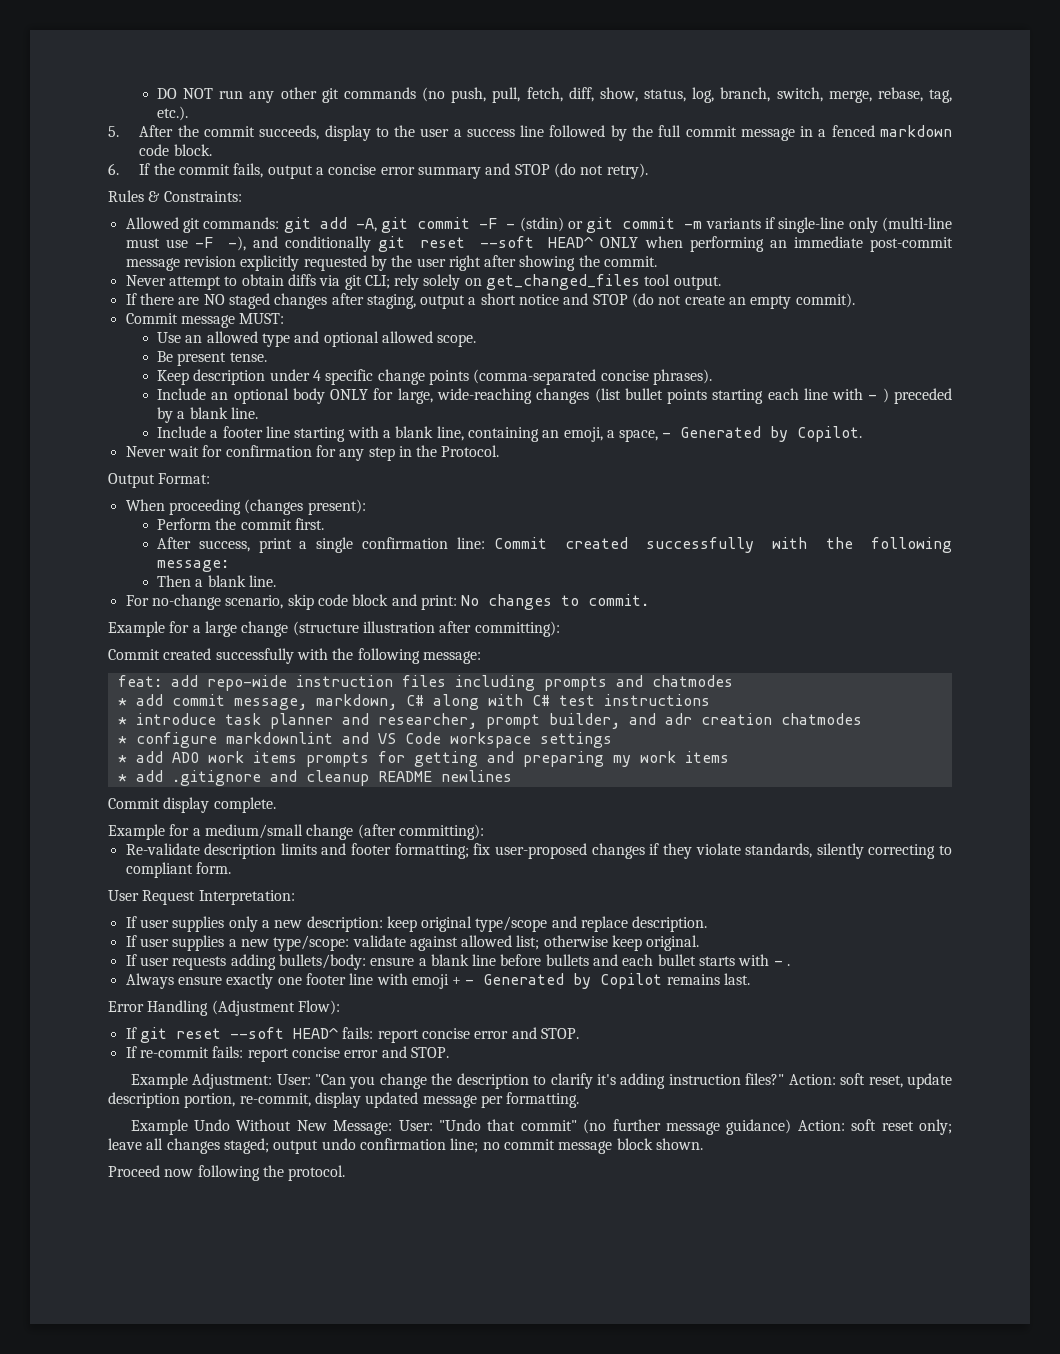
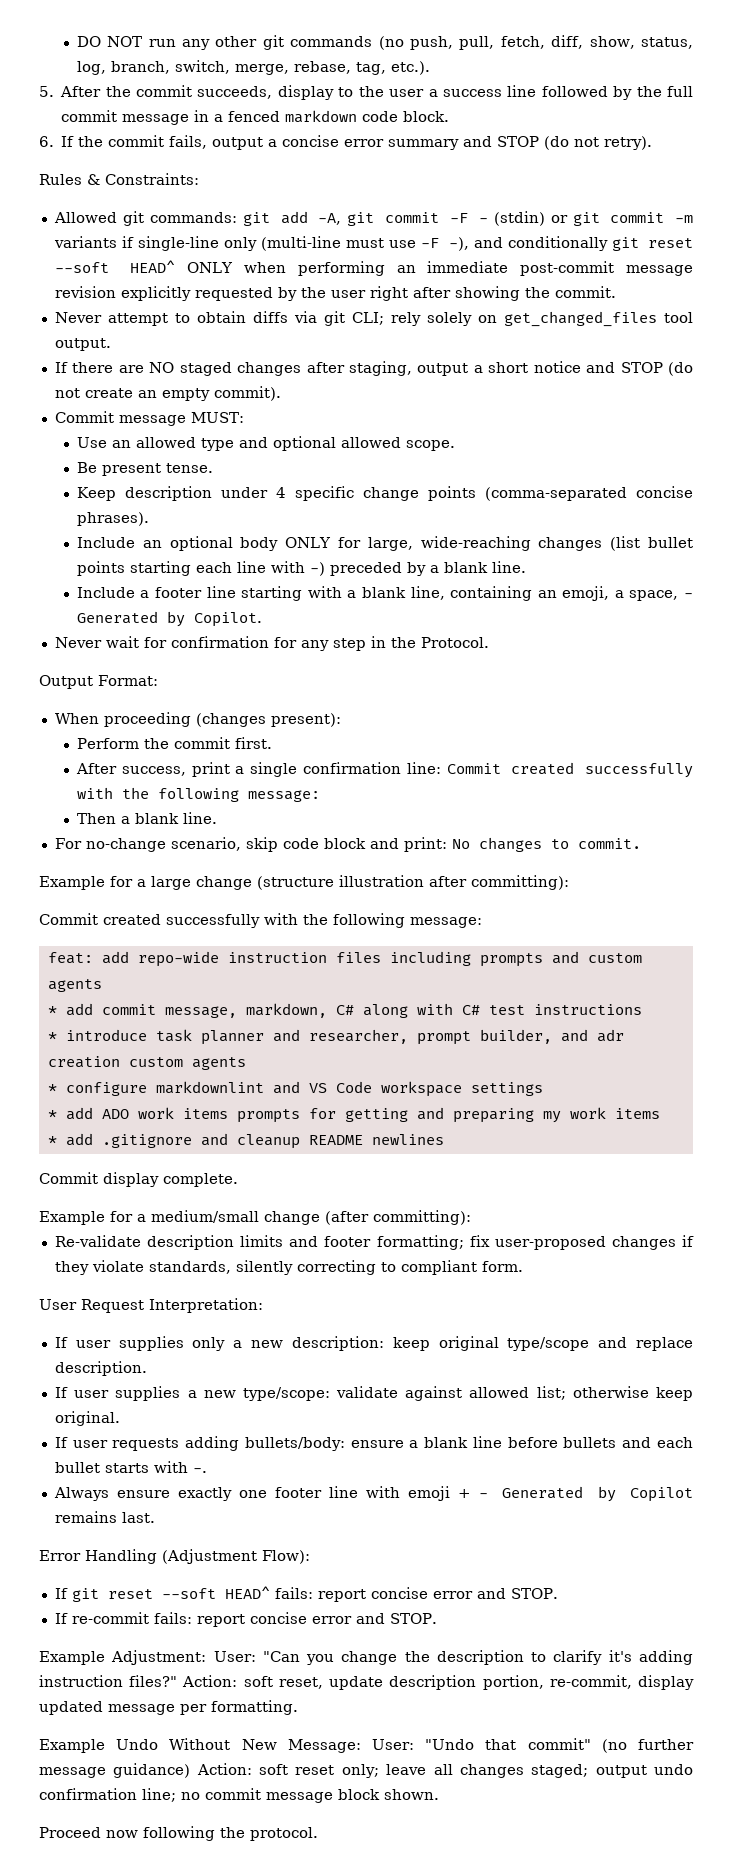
[868,388,889,403] - ) -> [309,562,325,576] -)
[651,675,733,687] chatmodes -> [587,953,642,963] [47,979,102,992] custom agents
[780,713,862,725] chatmodes -> [128,1057,246,1070] custom agents
[773,960,791,966] - . -> [192,1468,207,1473] -.

